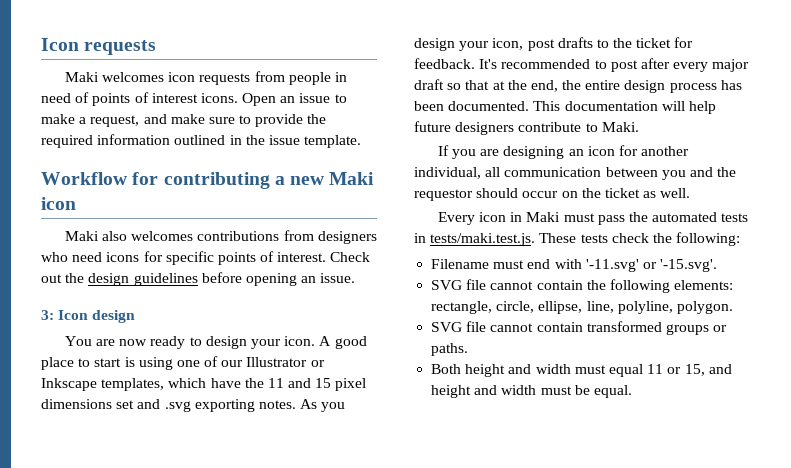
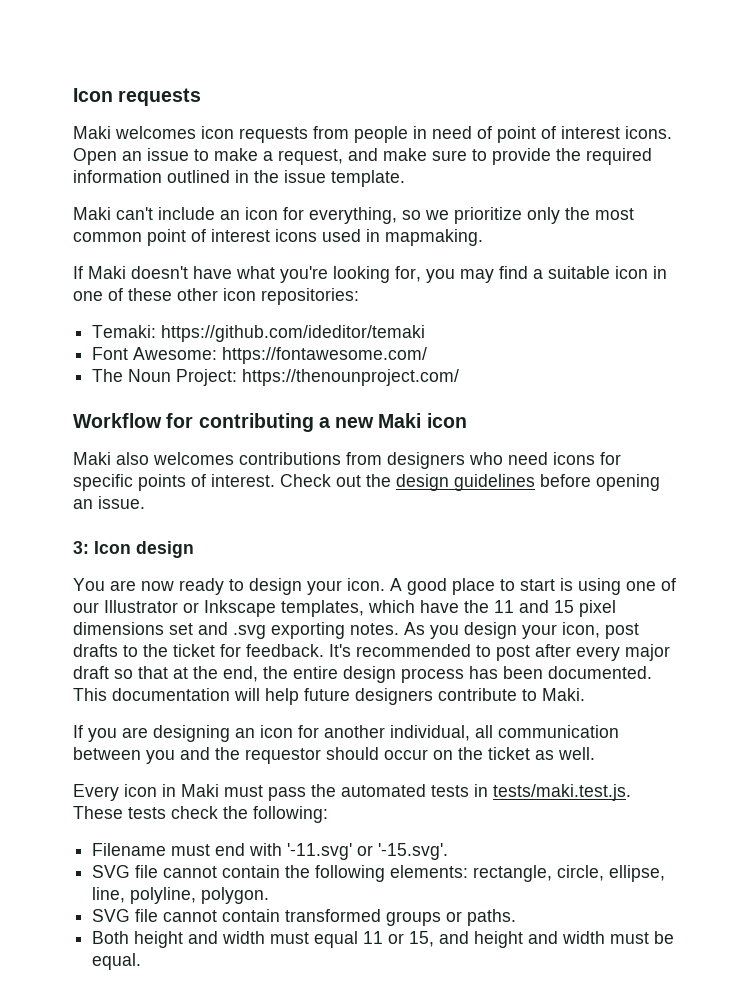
[92,93,131,106] points -> [497,126,536,143] point
(362, 141) none -> [73,207,634,224] [73,229,483,246] [73,266,667,283] [73,288,359,305] [92,325,426,342] [92,347,428,364] [92,369,460,386] // Maki can't include an icon for everything, so we prioritize only the most common point of interest icons used in mapmaking. // If Maki doesn't have what you're looking for, you may find a suitable icon in one of these other icon repositories: // Temaki: https://github.com/ideditor/temaki // Font Awesome: https://fontawesome.com/ // The Noun Project: https://thenounproject.com/

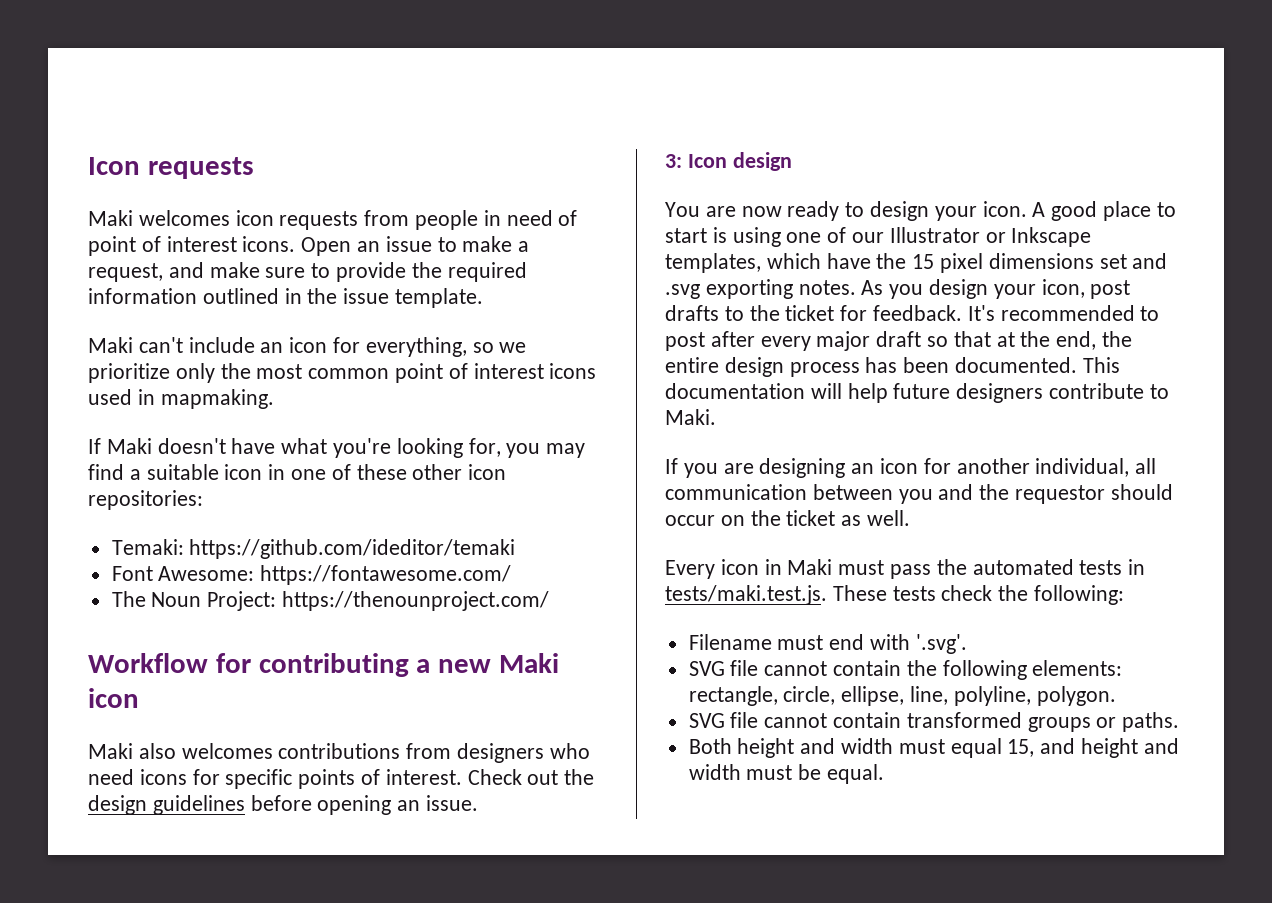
[494,600,549,613] 11 and -> (907, 261) none
[287,843,449,860] '-11.svg' or '-15.svg'. -> [915,634,967,654] '.svg'.
[363,931,405,944] 11 or -> (1002, 748) none

